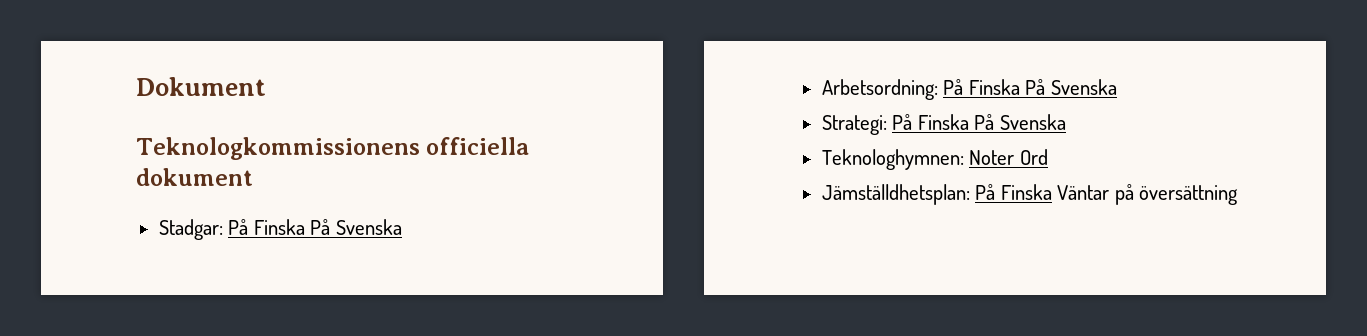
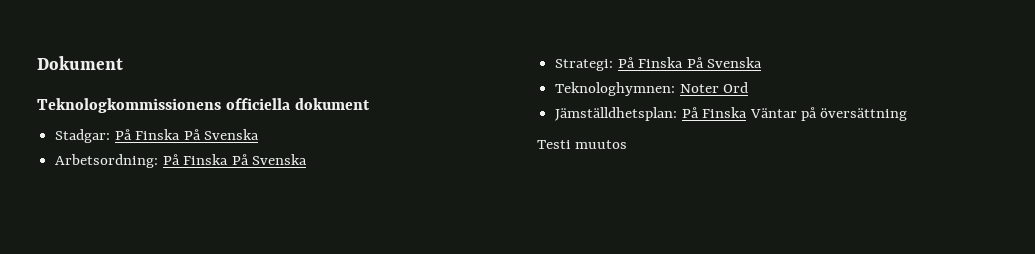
(1239, 195) none -> [537,140,628,149] // Testi muutos

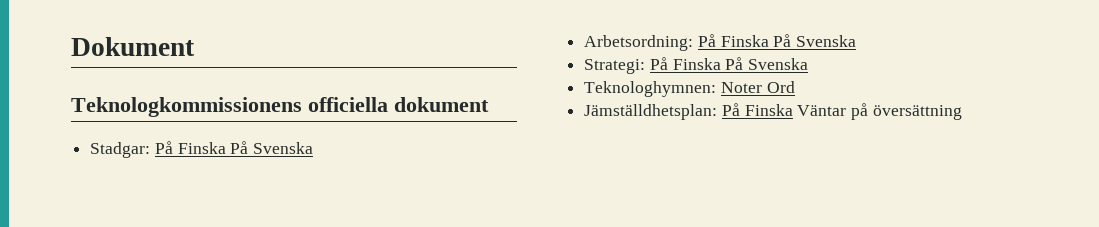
[537,140,628,149] // Testi muutos -> (962, 112) none

